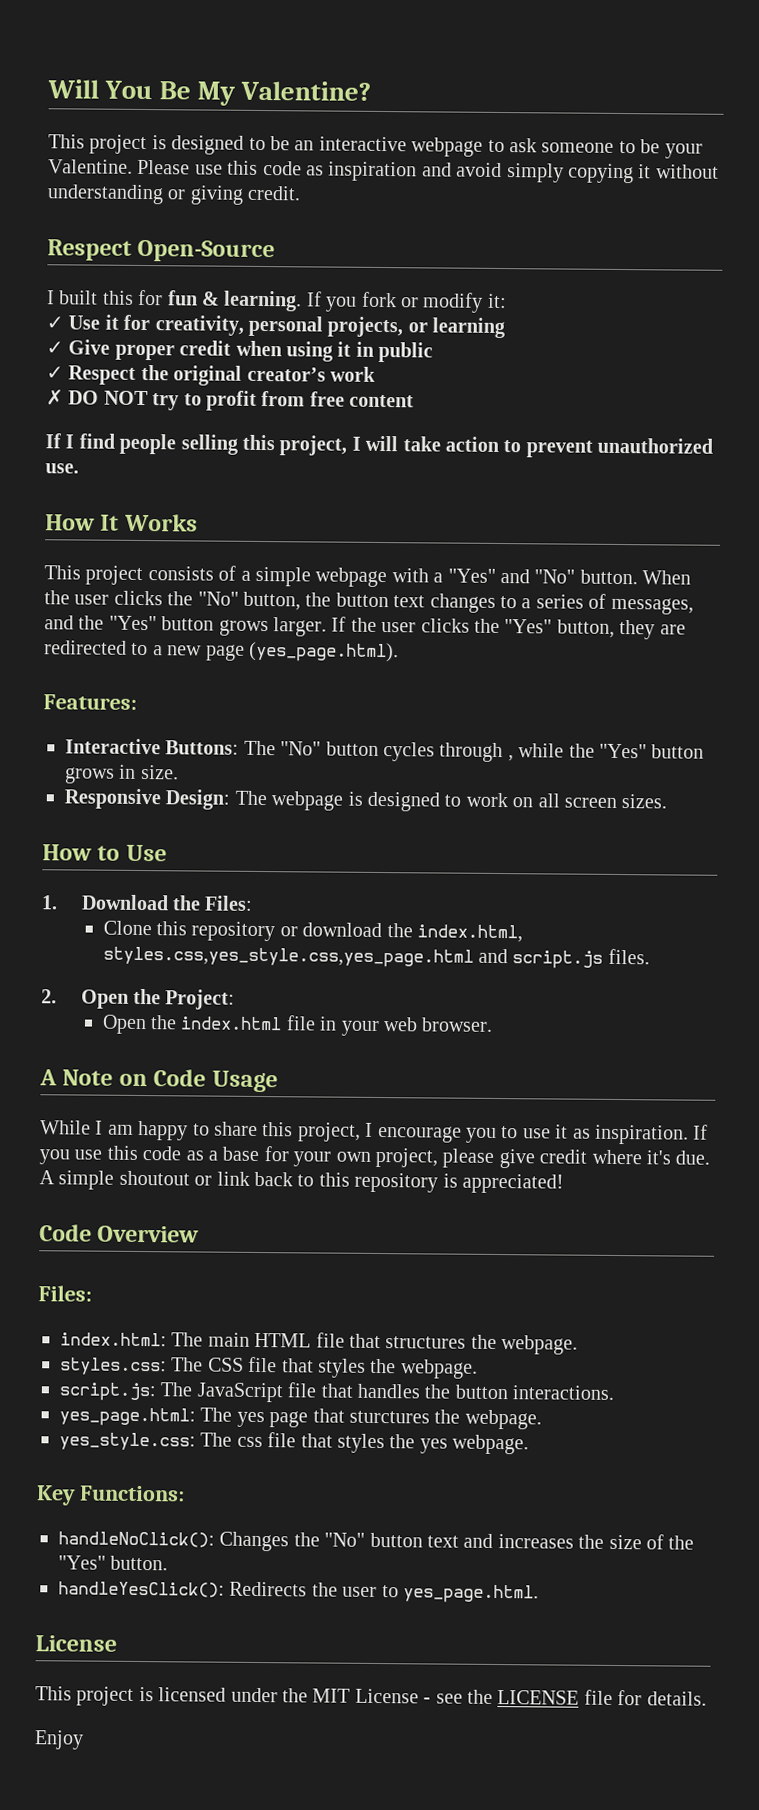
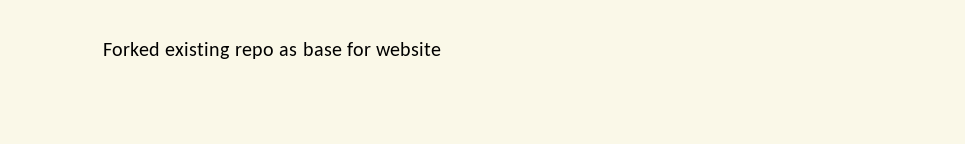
[47,79,372,106] [48,134,703,159] [48,159,719,184] [47,184,302,205] [47,239,276,263] [47,289,507,313] [46,314,506,339] [46,339,434,363] [46,364,376,386] [46,389,415,411] [45,433,714,458] [45,463,79,474] [45,513,198,532] [44,565,692,588] [44,590,694,615] [44,615,686,640] [44,640,399,663] [43,694,137,710] [65,738,705,763] [65,764,179,784] [64,788,668,812] [42,844,167,862] [41,894,254,911] [102,920,524,943] [102,946,650,969] [41,988,236,1010] [101,1014,494,1036] [39,1069,278,1093] [40,1120,709,1145] [39,1145,711,1169] [39,1170,564,1194] [39,1224,200,1243] [38,1285,92,1302] [60,1332,579,1355] [60,1356,478,1379] [59,1382,615,1403] [59,1407,542,1430] [59,1432,530,1455] [36,1485,185,1506] [58,1531,695,1552] [58,1555,169,1571] [58,1581,539,1604] [35,1635,117,1652] [35,1686,707,1706] [34,1730,84,1750] Will You Be My Valentine? // This project is designed to be an interactive webpage to ask someone to be your Valentine. Please use this code as inspiration and avoid simply copying it without understanding or giving credit. // Respect Open-Source // I built this for fun & learning. If you fork or modify it: // ✓ Use it for creativity, personal projects, or learning // ✓ Give proper credit when using it in public // ✓ Respect the original creator’s work // ✗ DO NOT try to profit from free content // If I find people selling this project, I will take action to prevent unauthorized use. // How It Works // This project consists of a simple webpage with a "Yes" and "No" button. When the user clicks the "No" button, the button text changes to a series of messages, and the "Yes" button grows larger. If the user clicks the "Yes" button, they are redirected to a new page (yes_page.html). // Features: // Interactive Buttons: The "No" button cycles through , while the "Yes" button grows in size. // Responsive Design: The webpage is designed to work on all screen sizes. // How to Use // 1. Download the Files: // Clone this repository or download the index.html, styles.css,yes_style.css,yes_page.html and script.js files. // 2. Open the Project: // Open the index.html file in your web browser. // A Note on Code Usage // While I am happy to share this project, I encourage you to use it as inspiration. If you use this code as a base for your own project, please give credit where it's due. A simple shoutout or link back to this repository is appreciated! // Code Overview // Files: // index.html: The main HTML file that structures the webpage. // styles.css: The CSS file that styles the webpage. // script.js: The JavaScript file that handles the button interactions. // yes_page.html: The yes page that sturctures the webpage. // yes_style.css: The css file that styles the yes webpage. // Key Functions: // handleNoClick(): Changes the "No" button text and increases the size of the "Yes" button. // handleYesClick(): Redirects the user to yes_page.html. // License // This project is licensed under the MIT License - see the LICENSE file for details. // Enjoy -> [103,42,442,59] Forked existing repo as base for website

